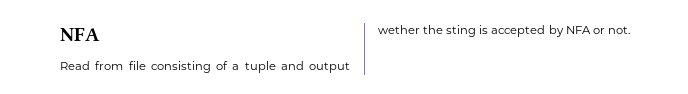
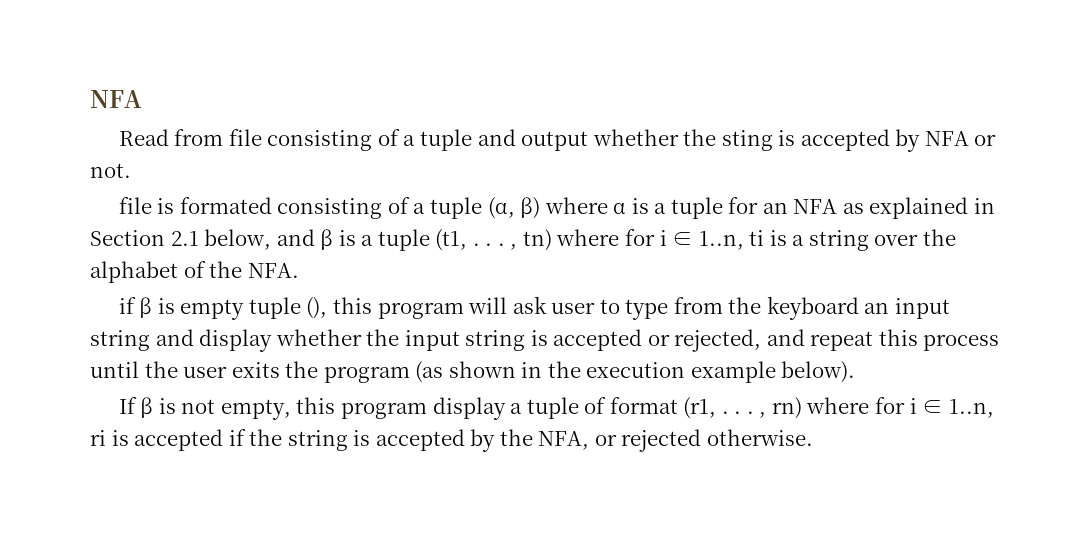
[378,25,420,34] wether -> [592,129,679,146] whether
(630, 30) none -> [118,197,995,219] [90,229,956,251] [90,261,299,283] [118,296,950,320] [90,329,1000,352] [90,361,856,383] [118,397,994,420] [90,429,813,452] // file is formated consisting of a tuple (α, β) where α is a tuple for an NFA as explained in Section 2.1 below, and β is a tuple (t1, . . . , tn) where for i ∈ 1..n, ti is a string over the alphabet of the NFA. // if β is empty tuple (), this program will ask user to type from the keyboard an input string and display whether the input string is accepted or rejected, and repeat this process until the user exits the program (as shown in the execution example below). // If β is not empty, this program display a tuple of format (r1, . . . , rn) where for i ∈ 1..n, ri is accepted if the string is accepted by the NFA, or rejected otherwise.

